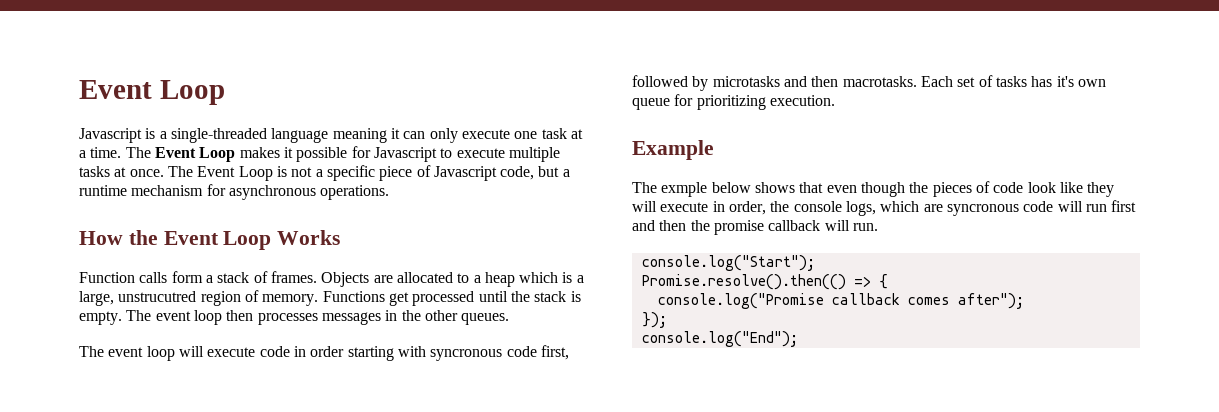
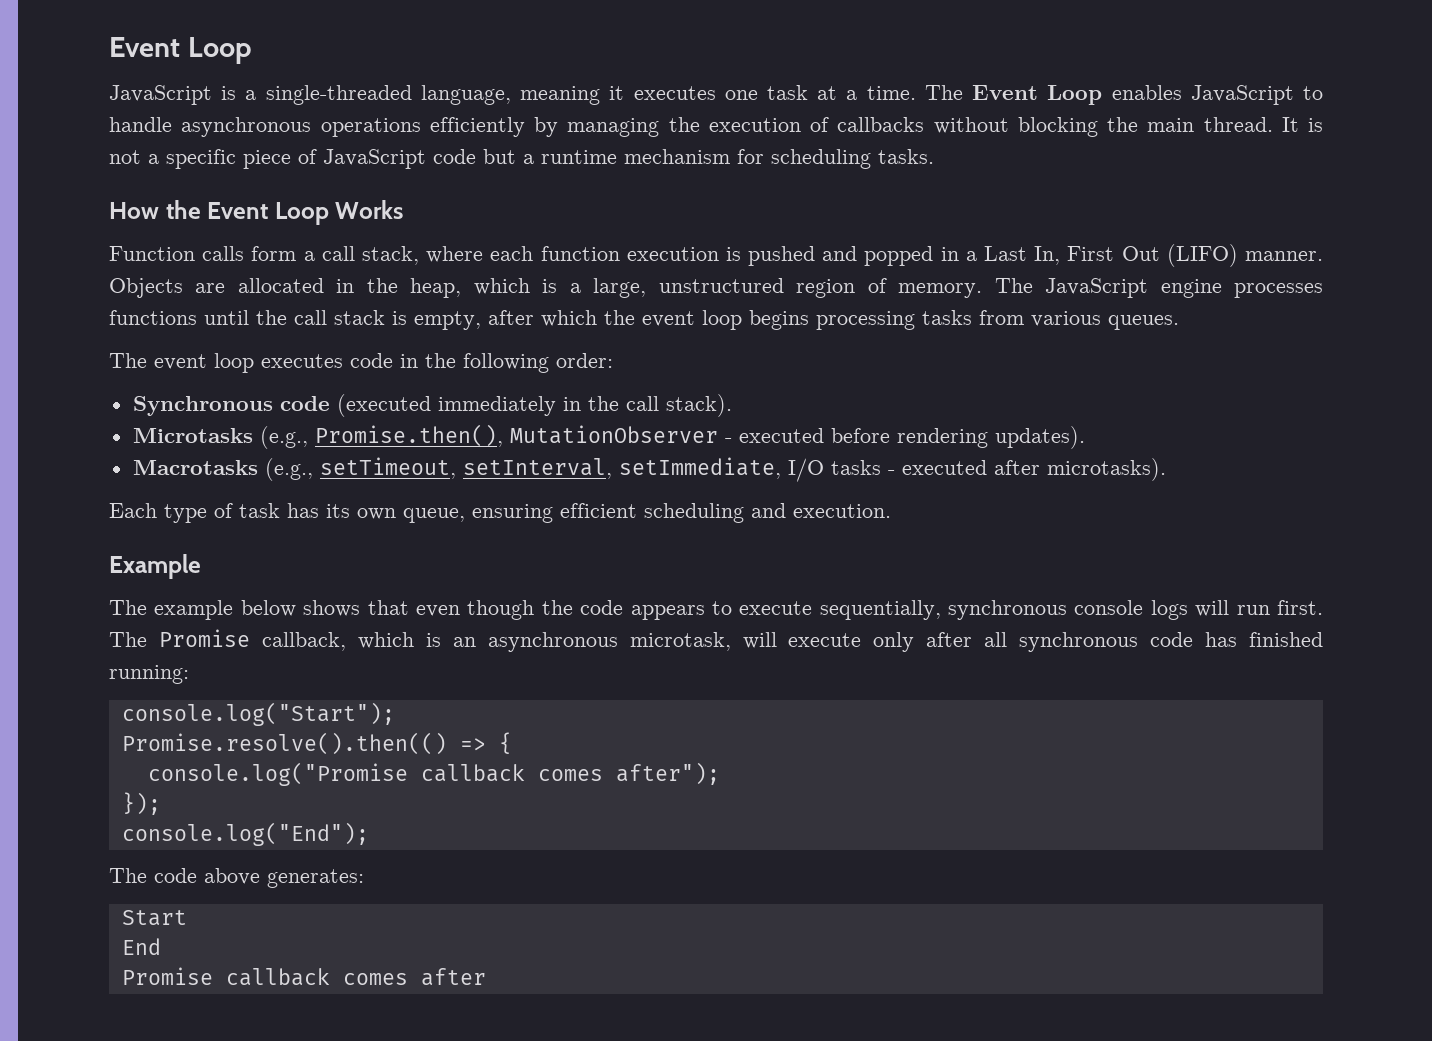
[79,128,142,143] Javascript -> [109,85,212,105] JavaScript
[271,128,329,143] language -> [420,85,511,105] language,
[403,128,510,143] can only execute -> [633,86,716,100] executes
[239,146,560,162] [79,166,273,181] makes it possible for Javascript to execute multiple tasks at once. The Event Loop -> [1111,85,1323,105] [109,117,1299,137] enables JavaScript to handle asynchronous operations efficiently by managing the execution of callbacks without blocking the main thread. It
[433,166,535,181] Javascript code, -> [323,149,476,169] JavaScript code
[228,185,390,200] asynchronous operations. -> [771,149,934,169] scheduling tasks.
[217,271,515,287] stack of frames. Objects are allocated to a heap -> [321,244,1323,267] [109,278,462,298] call stack, where each function execution is pushed and popped in a Last In, First Out (LIFO) manner. Objects are allocated in the heap,
[118,291,197,302] unstrucutred -> [658,278,784,293] unstructured
[322,291,475,306] Functions get processed -> [994,278,1324,298] [109,310,197,325] The JavaScript engine processes functions
(530, 296) none -> [294,310,327,325] call
[79,310,510,325] [79,345,569,361] [632,75,1106,91] [632,94,766,110] empty. The event loop then processes messages in the other queues. // The event loop will execute code in order starting with syncronous code first, followed by microtasks and then macrotasks. Each set of tasks has it's own queue for prioritizing -> [414,310,1179,330] [109,353,613,373] [132,394,732,417] [132,424,1085,449] [132,457,1166,482] [109,503,786,523] empty, after which the event loop begins processing tasks from various queues. // The event loop executes code in the following order: // Synchronous code (executed immediately in the call stack). // Microtasks (e.g., Promise.then(), MutationObserver - executed before rendering updates). // Macrotasks (e.g., setTimeout, setInterval, setImmediate, I/O tasks - executed after microtasks). // Each type of task has its own queue, ensuring efficient scheduling and
[661,182,708,197] exmple -> [154,600,234,620] example
[932,181,1115,197] [632,200,1137,216] [632,220,878,235] pieces of code look like they will execute in order, the console logs, which are syncronous code will run first and then the promise callback will run. -> [580,600,1324,620] [109,629,1323,652] [109,665,189,684] code appears to execute sequentially, synchronous console logs will run first. The Promise callback, which is an asynchronous microtask, will execute only after all synchronous code has finished running:
(798, 339) none -> [109,868,364,888] [121,910,187,926] [121,938,161,955] [121,967,486,986] // The code above generates: // Start // End // Promise callback comes after

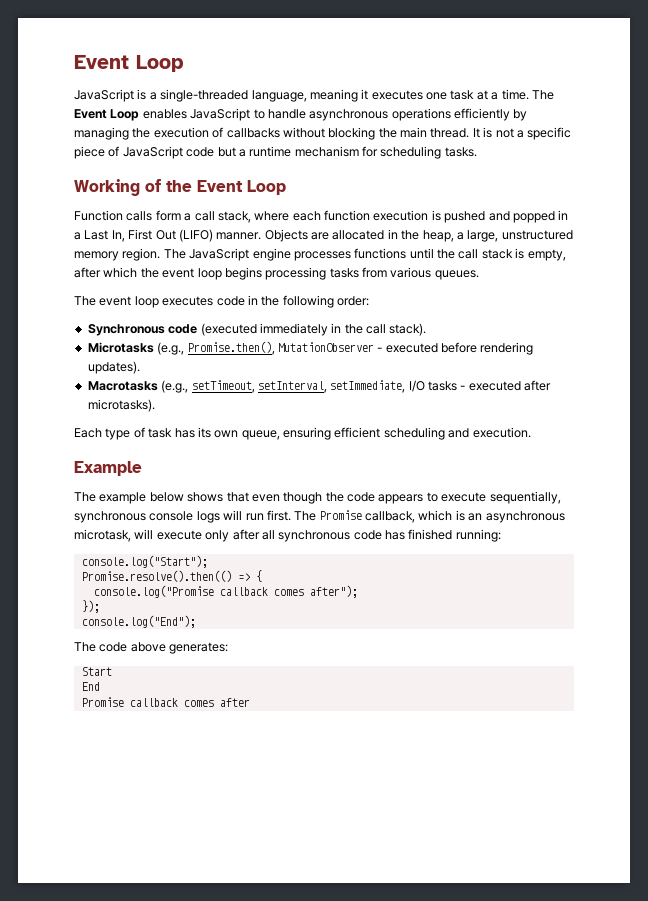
[109,202,159,219] How -> [74,179,161,196] Working of
[335,200,404,219] Works -> (286, 187) none
[473,278,558,295] which is -> (454, 236) none
[796,278,983,298] region of memory. -> [74,248,161,261] memory region.

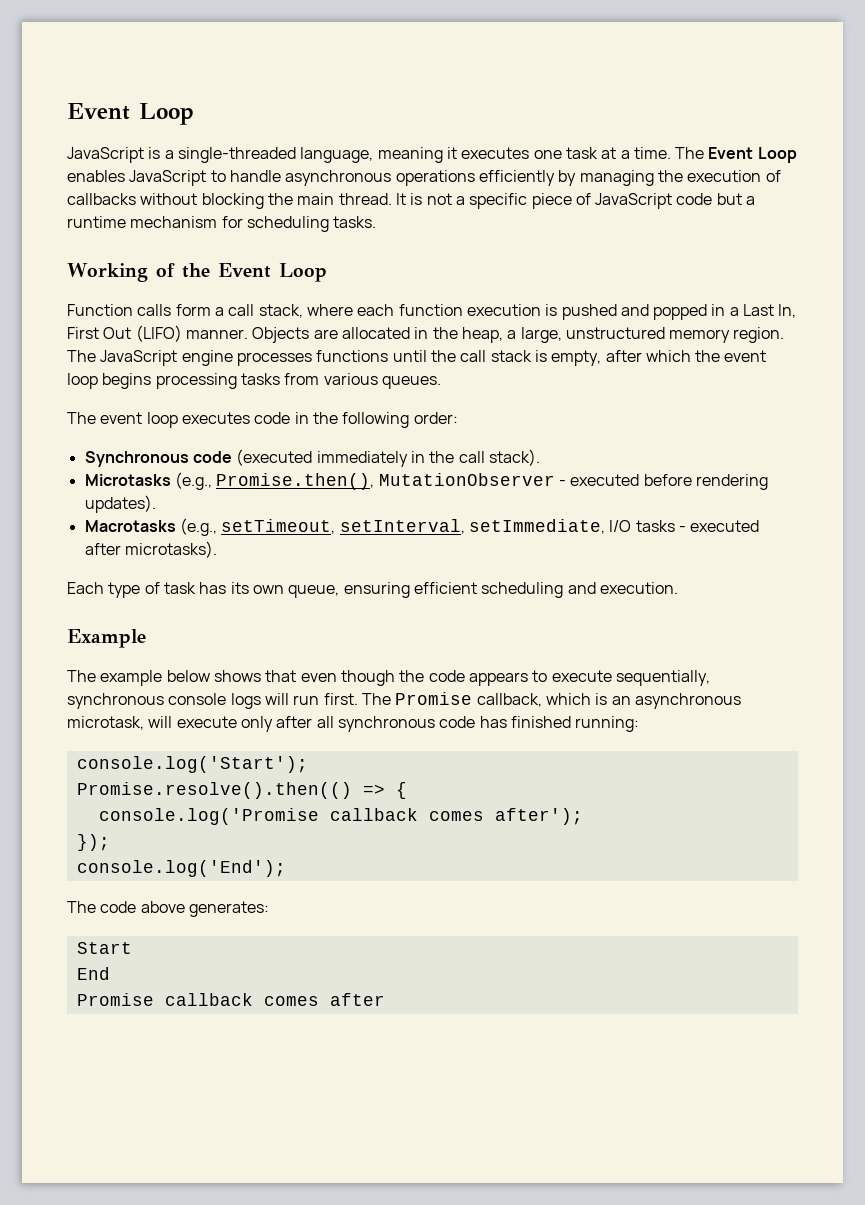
[81,555,208,568] console.log("Start"); -> [76,756,308,773] console.log('Start');
[93,585,358,598] console.log("Promise callback comes after"); -> [98,808,583,825] console.log('Promise callback comes after');
[81,615,196,628] console.log("End"); -> [76,860,286,877] console.log('End');

